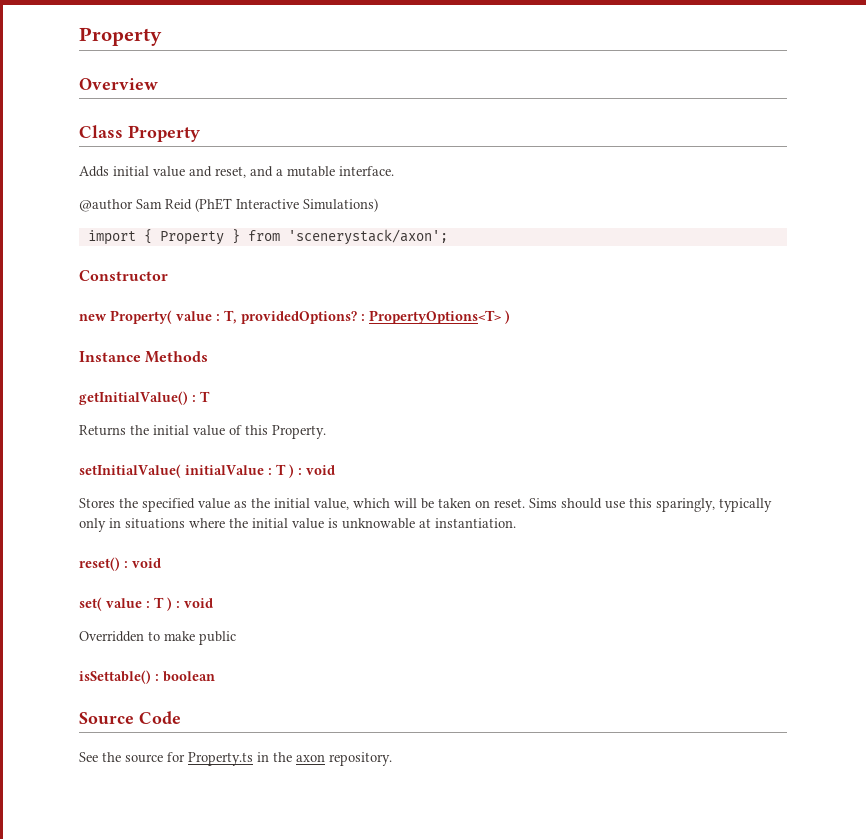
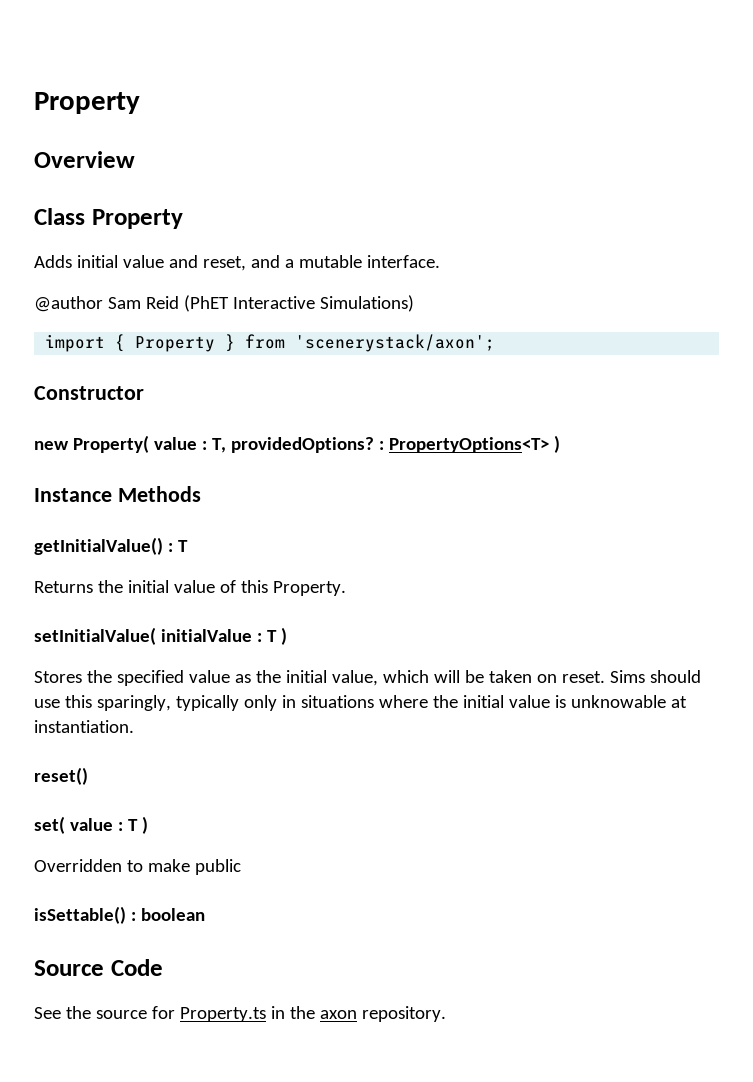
[298,465,335,475] : void -> (287, 636) none
[124,558,161,568] : void -> (88, 776) none
[176,598,213,608] : void -> (148, 825) none

